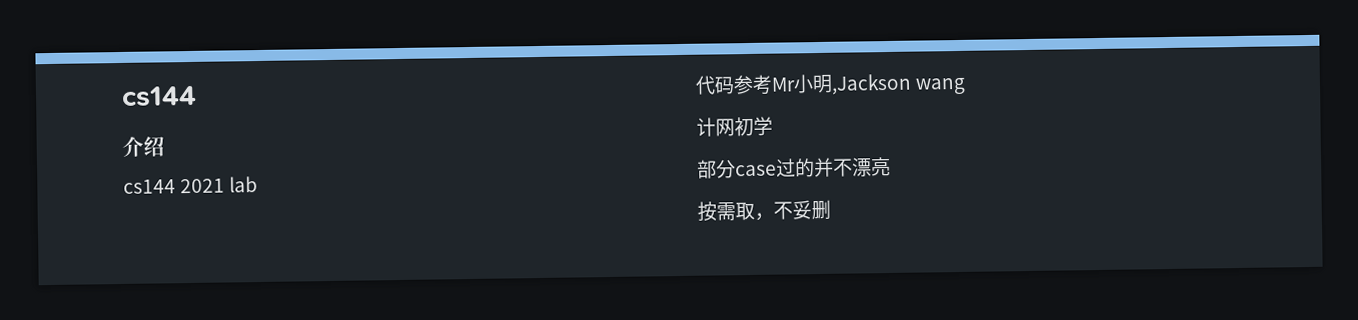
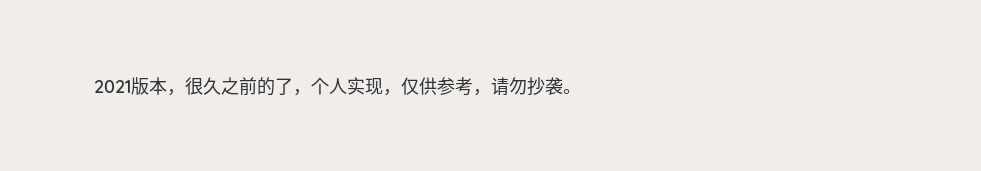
[121,85,197,107] [122,136,165,157] [123,176,259,194] [695,73,967,95] [696,116,773,137] [696,156,891,179] [697,199,831,222] cs144 // 介绍 // cs144 2021 lab // 代码参考Mr小明,Jackson wang // 计网初学 // 部分case过的并不漂亮 // 按需取，不妥删 -> [94,77,581,96] 2021版本，很久之前的了，个人实现，仅供参考，请勿抄袭。

